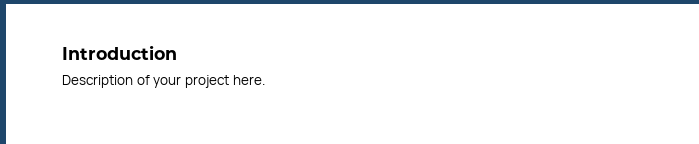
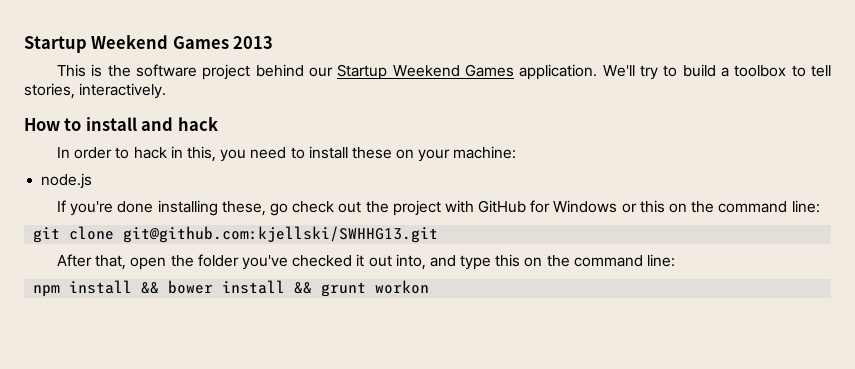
[62,45,177,60] [62,75,265,88] Introduction // Description of your project here. -> [24,35,274,53] [57,64,831,80] [24,83,167,99] [24,117,218,131] [57,146,517,162] [41,173,93,189] [57,200,820,216] [33,226,439,243] [57,254,676,270] [33,280,430,297] Startup Weekend Games 2013 // This is the software project behind our Startup Weekend Games application. We'll try to build a toolbox to tell stories, interactively. // How to install and hack // In order to hack in this, you need to install these on your machine: // node.js // If you're done installing these, go check out the project with GitHub for Windows or this on the command line: // git clone git@github.com:kjellski/SWHHG13.git // After that, open the folder you've checked it out into, and type this on the command line: // npm install && bower install && grunt workon

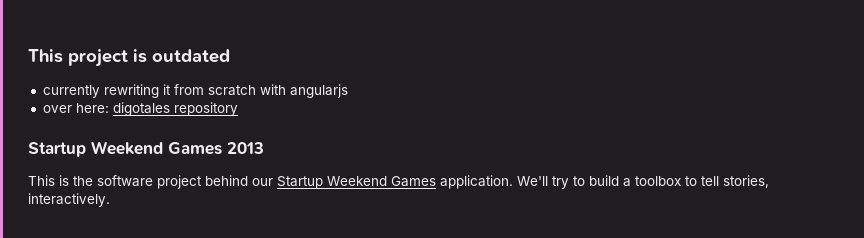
(24, 44) none -> [28,49,230,67] [42,84,348,98] [42,102,238,116] This project is outdated // currently rewriting it from scratch with angularjs // over here: digotales repository //
[24,117,218,131] [57,146,517,162] [41,173,93,189] [57,200,820,216] [33,226,439,243] [57,254,676,270] [33,280,430,297] // How to install and hack // In order to hack in this, you need to install these on your machine: // node.js // If you're done installing these, go check out the project with GitHub for Windows or this on the command line: // git clone git@github.com:kjellski/SWHHG13.git // After that, open the folder you've checked it out into, and type this on the command line: // npm install && bower install && grunt workon -> (110, 200) none

